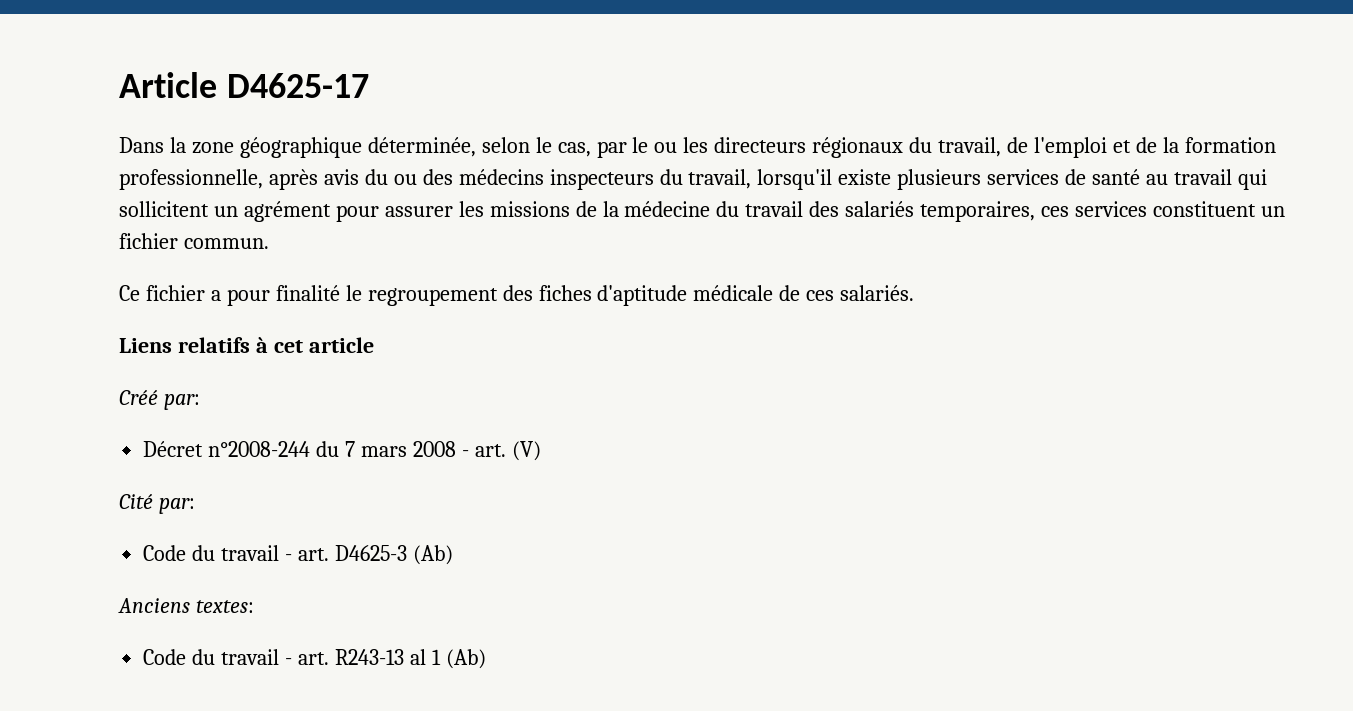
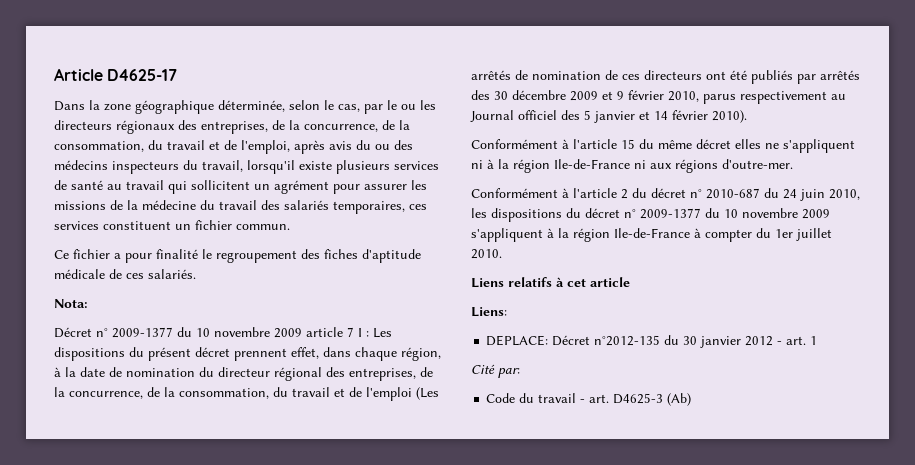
[909,137,1276,158] [119,169,263,190] du travail, de l'emploi et de la formation professionnelle, -> [178,120,410,134] [54,140,290,154] des entreprises, de la concurrence, de la consommation, du travail et de l'emploi,
(915, 293) none -> [54,299,88,308] [54,327,392,338] [54,347,441,361] [54,367,433,381] [54,387,439,401] [471,70,860,84] [471,90,846,104] [470,110,747,123] [471,139,855,153] [471,159,793,173] [471,188,860,201] [471,208,830,222] [471,228,832,242] [471,249,502,259] // Nota: // Décret n° 2009-1377 du 10 novembre 2009 article 7 I : Les dispositions du présent décret prennent effet, dans chaque région, à la date de nomination du directeur régional des entreprises, de la concurrence, de la consommation, du travail et de l'emploi (Les arrêtés de nomination de ces directeurs ont été publiés par arrêtés des 30 décembre 2009 et 9 février 2010, parus respectivement au Journal officiel des 5 janvier et 14 février 2010). // Conformément à l'article 15 du même décret elles ne s'appliquent ni à la région Ile-de-France ni aux régions d'outre-mer. // Conformément à l'article 2 du décret n° 2010-687 du 24 juin 2010, les dispositions du décret n° 2009-1377 du 10 novembre 2009 s'appliquent à la région Ile-de-France à compter du 1er juillet 2010.
[119,390,200,410] [143,441,541,461] Créé par: // Décret n°2008-244 du 7 mars 2008 - art. (V) -> [471,307,507,317] [486,335,818,348] Liens: // DEPLACE: Décret n°2012-135 du 30 janvier 2012 - art. 1
[118,598,254,613] [143,649,486,669] // Anciens textes: // Code du travail - art. R243-13 al 1 (Ab) -> (692, 399) none

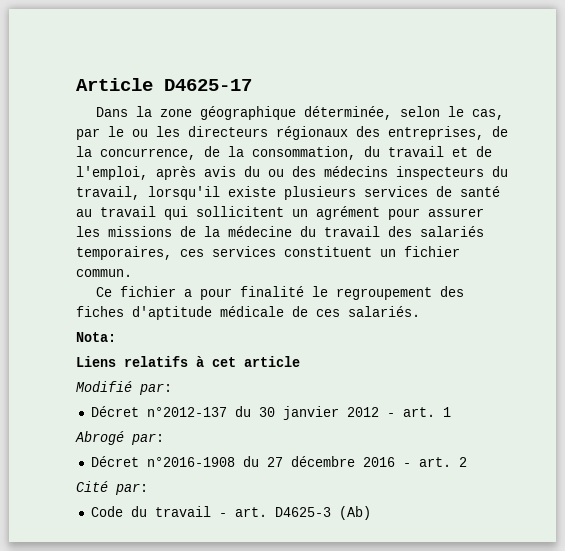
[54,327,392,338] [54,347,441,361] [54,367,433,381] [54,387,439,401] [471,70,860,84] [471,90,846,104] [470,110,747,123] [471,139,855,153] [471,159,793,173] [471,188,860,201] [471,208,830,222] [471,228,832,242] [471,249,502,259] // Décret n° 2009-1377 du 10 novembre 2009 article 7 I : Les dispositions du présent décret prennent effet, dans chaque région, à la date de nomination du directeur régional des entreprises, de la concurrence, de la consommation, du travail et de l'emploi (Les arrêtés de nomination de ces directeurs ont été publiés par arrêtés des 30 décembre 2009 et 9 février 2010, parus respectivement au Journal officiel des 5 janvier et 14 février 2010). // Conformément à l'article 15 du même décret elles ne s'appliquent ni à la région Ile-de-France ni aux régions d'outre-mer. // Conformément à l'article 2 du décret n° 2010-687 du 24 juin 2010, les dispositions du décret n° 2009-1377 du 10 novembre 2009 s'appliquent à la région Ile-de-France à compter du 1er juillet 2010. -> (116, 337) none
[471,307,507,317] [486,335,661,346] Liens: // DEPLACE: Décret n°2012-135 -> [76,381,172,395] [90,406,227,417] Modifié par: // Décret n°2012-137
(818, 340) none -> [75,431,164,445] [90,456,467,467] // Abrogé par: // Décret n°2016-1908 du 27 décembre 2016 - art. 2

